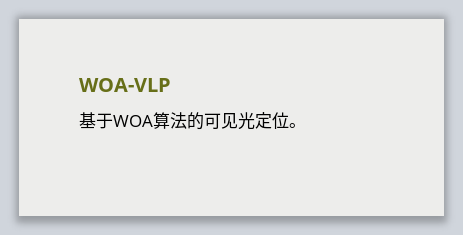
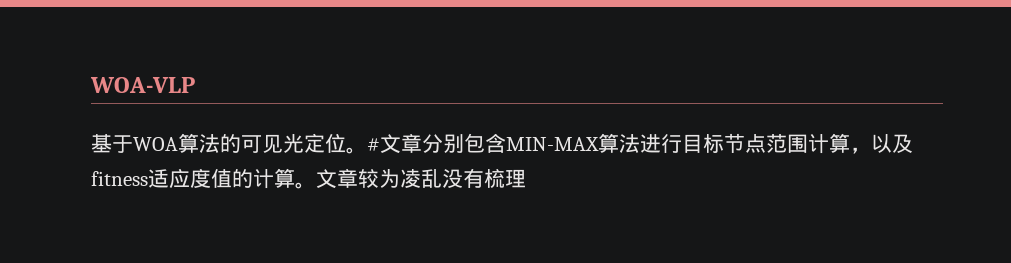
(306, 125) none -> [367,133,913,154] [91,168,526,189] #文章分别包含MIN-MAX算法进行目标节点范围计算，以及fitness适应度值的计算。文章较为凌乱没有梳理

